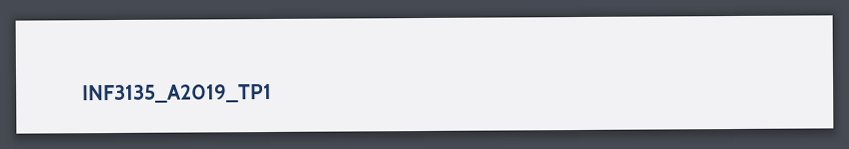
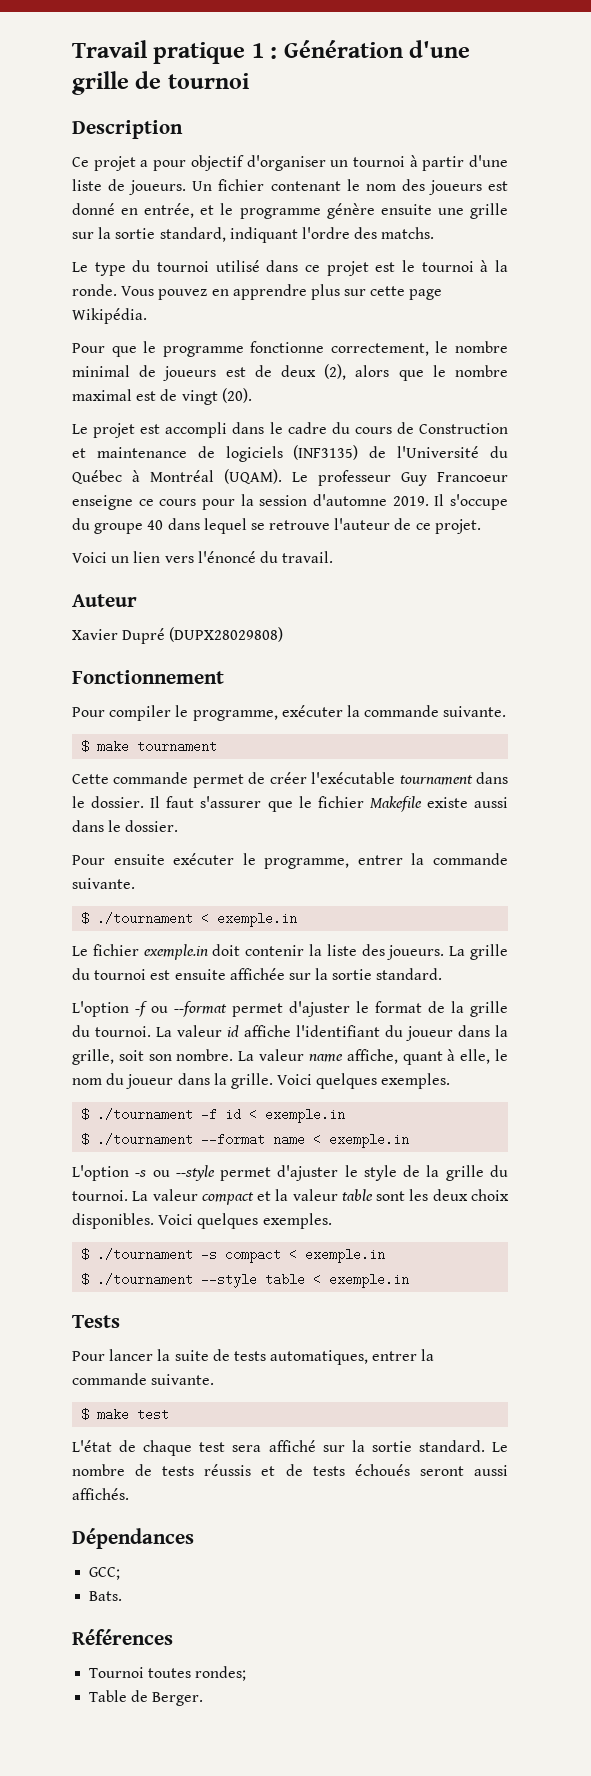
[82,83,272,104] INF3135_A2019_TP1 -> [72,40,471,64] [72,71,249,95] [72,120,183,139] [72,155,508,171] [72,179,509,195] [72,203,508,219] [72,227,435,243] [72,260,509,276] [72,284,443,300] [72,308,147,324] [72,341,508,357] [72,364,508,381] [72,388,252,405] [72,422,509,438] [72,445,508,462] [72,469,508,486] [72,494,509,510] [72,518,481,534] [72,551,334,563] [72,594,137,607] [72,627,284,644] [72,670,224,684] [72,705,507,721] [81,740,218,753] [72,772,508,788] [72,796,508,812] [72,820,179,832] [72,853,508,869] [72,878,135,889] [81,912,298,927] [72,944,509,960] [72,968,443,980] [72,1001,508,1017] [72,1025,508,1041] [72,1049,508,1065] [72,1073,451,1089] [81,1108,346,1123] [81,1133,410,1148] [72,1165,508,1181] [72,1189,509,1205] [72,1213,332,1229] [81,1248,386,1263] [81,1273,410,1288] [72,1315,120,1328] [72,1349,435,1365] [72,1373,215,1385] [81,1408,170,1421] [72,1440,509,1456] [72,1464,508,1476] [72,1488,129,1500] [72,1528,194,1549] [89,1567,121,1580] [89,1591,123,1601] [72,1629,173,1645] [89,1666,247,1681] [89,1690,204,1706] Travail pratique 1 : Génération d'une grille de tournoi // Description // Ce projet a pour objectif d'organiser un tournoi à partir d'une liste de joueurs. Un fichier contenant le nom des joueurs est donné en entrée, et le programme génère ensuite une grille sur la sortie standard, indiquant l'ordre des matchs. // Le type du tournoi utilisé dans ce projet est le tournoi à la ronde. Vous pouvez en apprendre plus sur cette page Wikipédia. // Pour que le programme fonctionne correctement, le nombre minimal de joueurs est de deux (2), alors que le nombre maximal est de vingt (20). // Le projet est accompli dans le cadre du cours de Construction et maintenance de logiciels (INF3135) de l'Université du Québec à Montréal (UQAM). Le professeur Guy Francoeur enseigne ce cours pour la session d'automne 2019. Il s'occupe du groupe 40 dans lequel se retrouve l'auteur de ce projet. // Voici un lien vers l'énoncé du travail. // Auteur // Xavier Dupré (DUPX28029808) // Fonctionnement // Pour compiler le programme, exécuter la commande suivante. // $ make tournament // Cette commande permet de créer l'exécutable tournament dans le dossier. Il faut s'assurer que le fichier Makefile existe aussi dans le dossier. // Pour ensuite exécuter le programme, entrer la commande suivante. // $ ./tournament < exemple.in // Le fichier exemple.in doit contenir la liste des joueurs. La grille du tournoi est ensuite affichée sur la sortie standard. // L'option -f ou --format permet d'ajuster le format de la grille du tournoi. La valeur id affiche l'identifiant du joueur dans la grille, soit son nombre. La valeur name affiche, quant à elle, le nom du joueur dans la grille. Voici quelques exemples. // $ ./tournament -f id < exemple.in // $ ./tournament --format name < exemple.in // L'option -s ou --style permet d'ajuster le style de la grille du tournoi. La valeur compact et la valeur table sont les deux choix disponibles. Voici quelques exemples. // $ ./tournament -s compact < exemple.in // $ ./tournament --style table < exemple.in // Tests // Pour lancer la suite de tests automatiques, entrer la commande suivante. // $ make test // L'état de chaque test sera affiché sur la sortie standard. Le nombre de tests réussis et de tests échoués seront aussi affichés. // Dépendances // GCC; // Bats. // Références // Tournoi toutes rondes; // Table de Berger.

